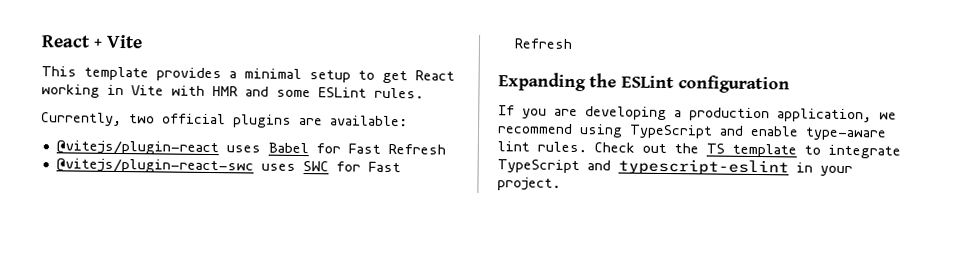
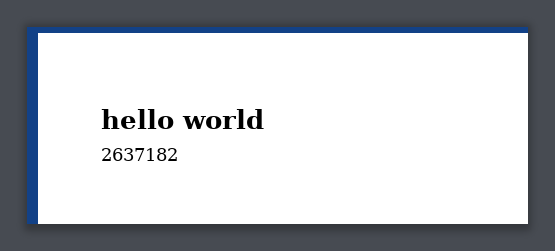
[41,34,143,49] [41,66,455,84] [41,84,424,99] [41,112,408,128] [55,140,446,156] [55,158,401,174] [513,38,573,49] [498,72,790,94] [498,105,897,123] [497,123,887,141] [497,141,901,159] [497,158,853,177] [497,177,561,191] React + Vite // This template provides a minimal setup to get React working in Vite with HMR and some ESLint rules. // Currently, two official plugins are available: // @vitejs/plugin-react uses Babel for Fast Refresh // @vitejs/plugin-react-swc uses SWC for Fast Refresh // Expanding the ESLint configuration // If you are developing a production application, we recommend using TypeScript and enable type-aware lint rules. Check out the TS template to integrate TypeScript and typescript-eslint in your project. -> [101,109,264,129] [101,148,178,161] hello world // 2637182

